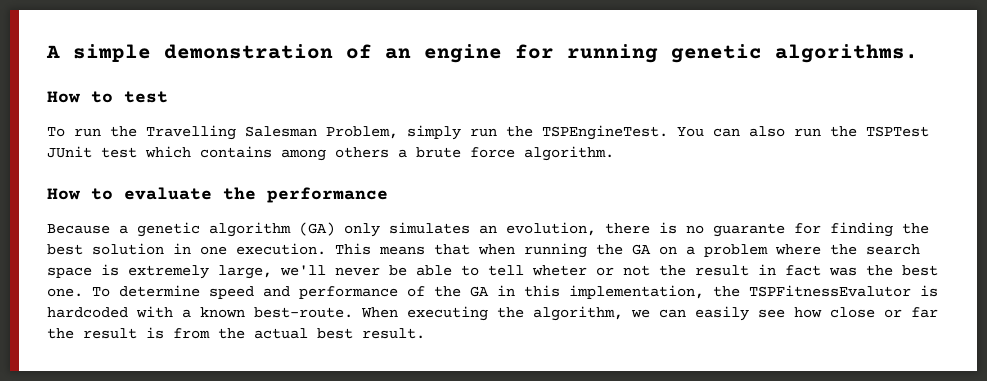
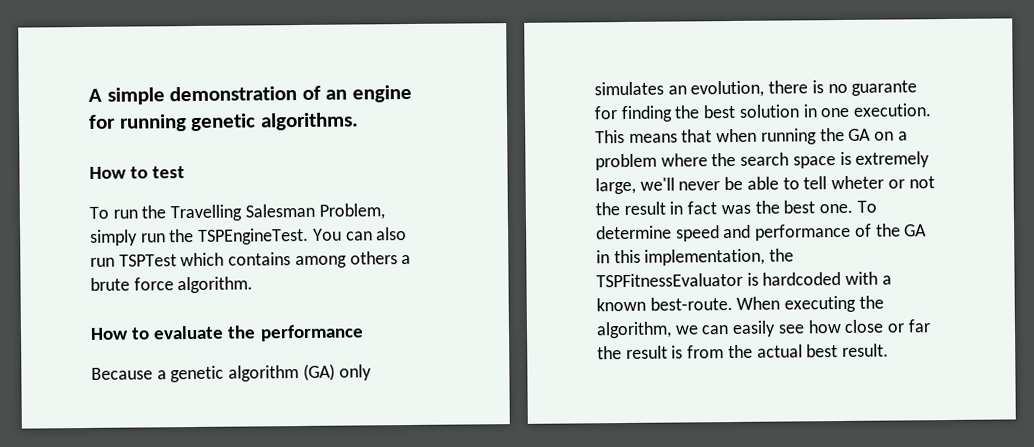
[830,126,929,137] [47,146,137,158] the TSPTest JUnit test -> [118,254,177,267] TSPTest
[749,285,911,297] TSPFitnessEvalutor -> [596,272,743,288] TSPFitnessEvaluator

